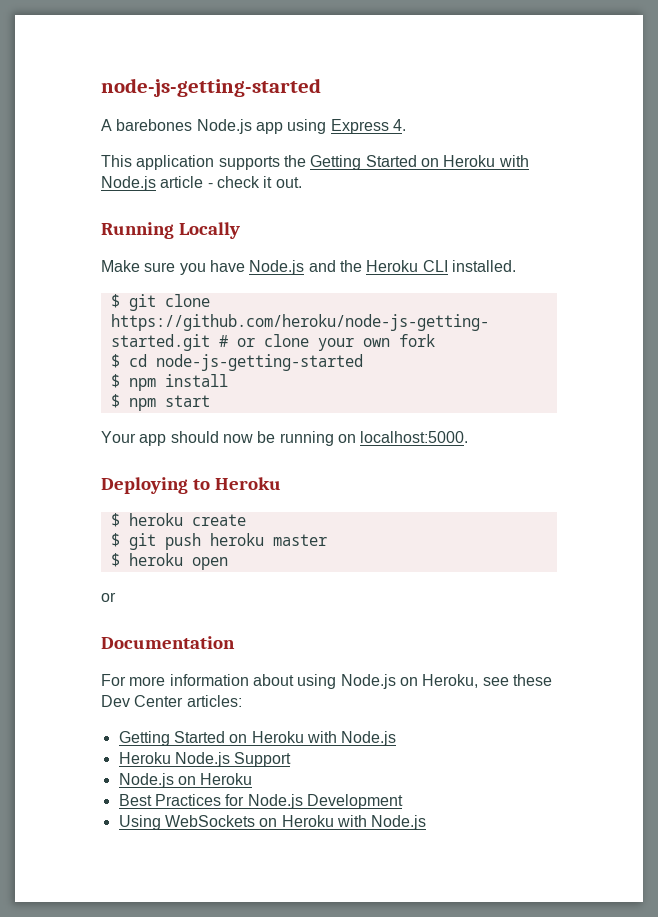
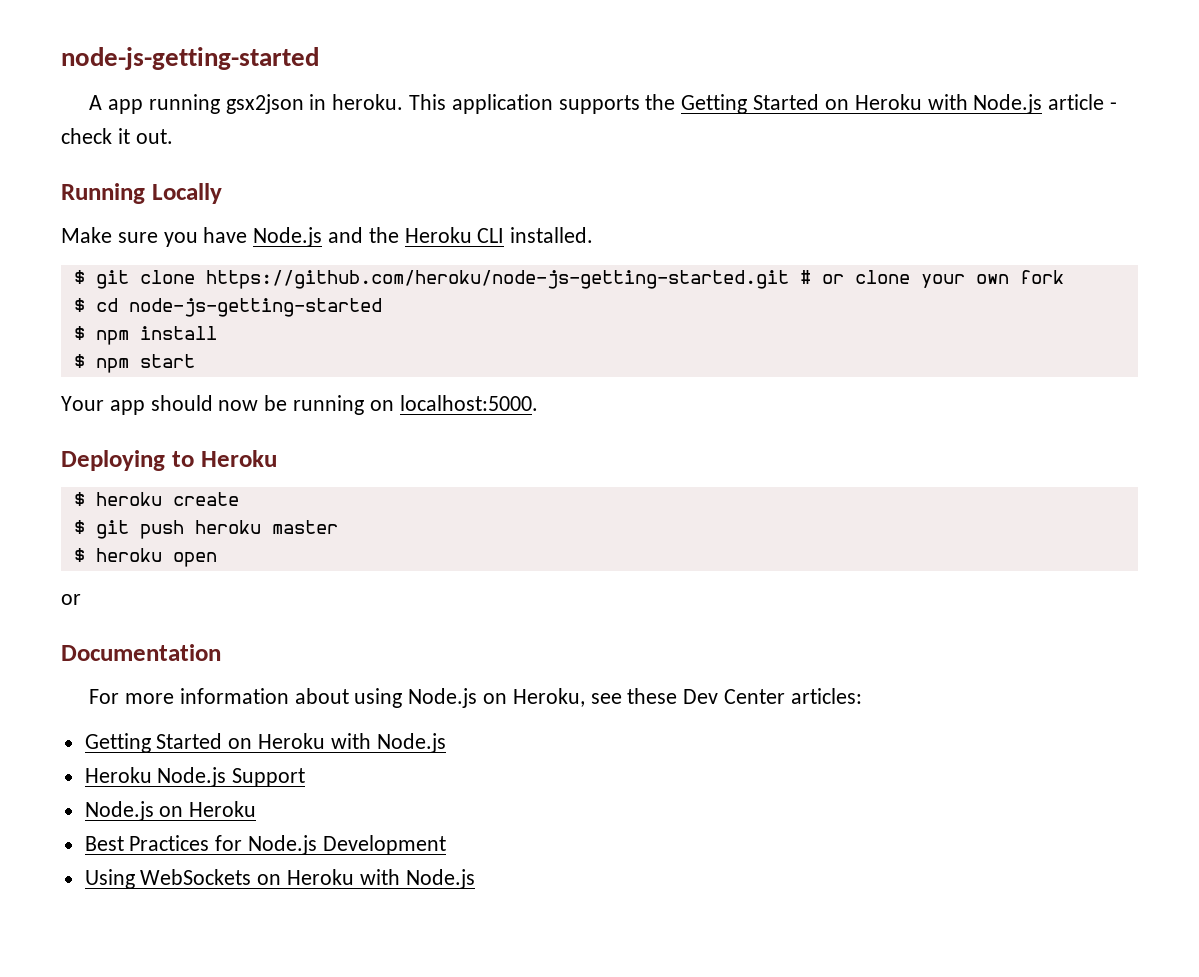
[116,119,406,134] barebones Node.js app using Express 4. // -> [108,94,404,114] app running gsx2json in heroku.

